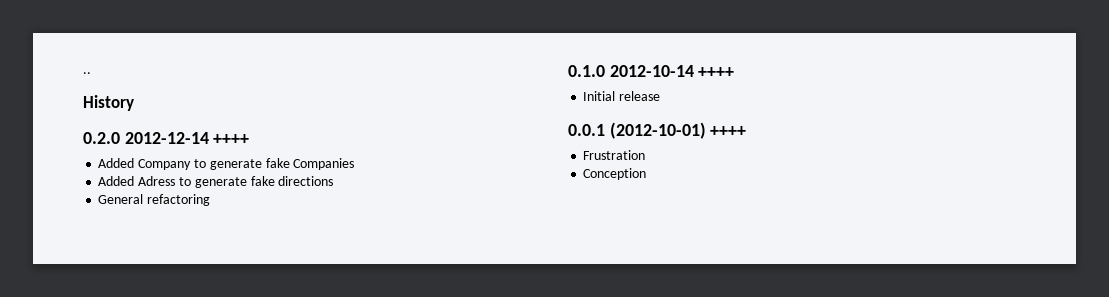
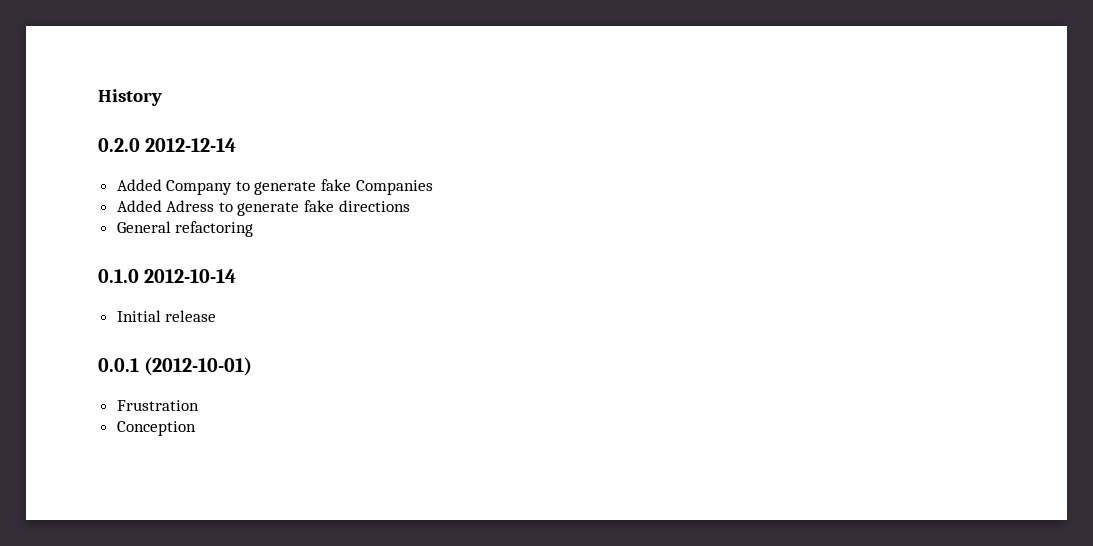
[83,72,91,74] .. // -> (98, 97) none
[213,134,250,144] ++++ -> (237, 145) none
[698,67,735,77] ++++ -> (237, 276) none
[710,126,747,136] ++++ -> (253, 366) none

